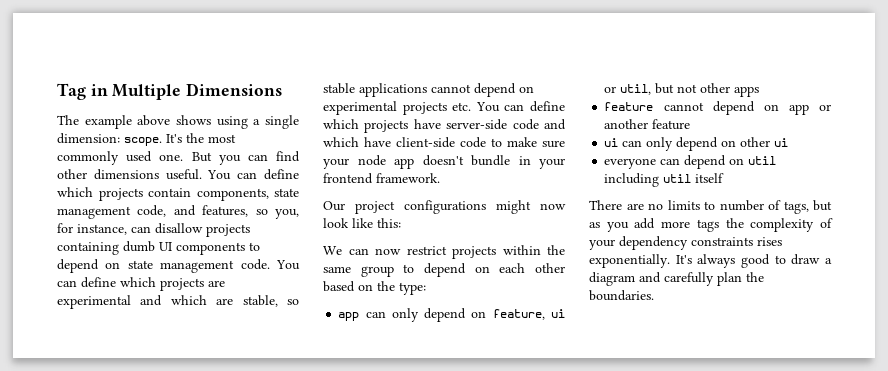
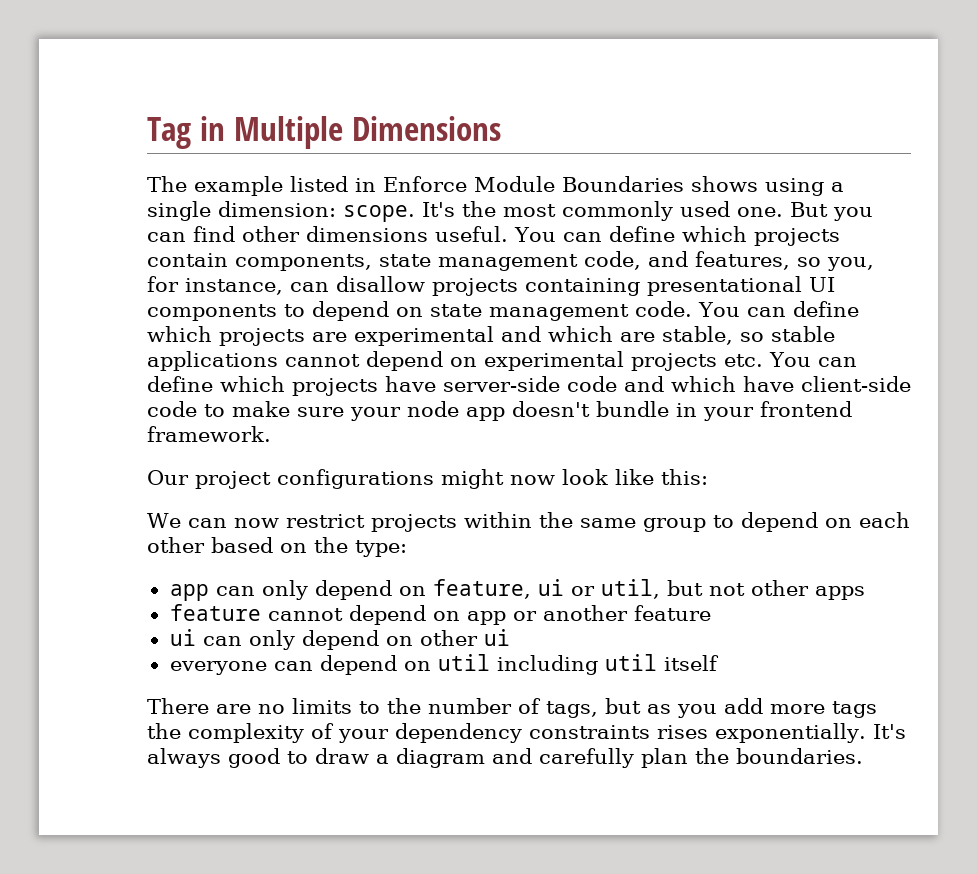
[137,115,171,126] above -> [290,176,684,192] listed in Enforce Module Boundaries
[123,241,155,252] dumb -> [647,276,802,296] presentational
(715, 205) none -> [387,698,421,714] the

